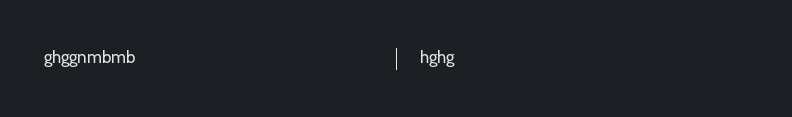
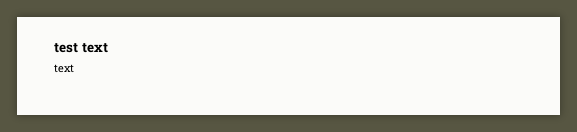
[44,50,135,67] [420,50,455,67] ghggnmbmb // hghg -> [54,43,108,53] [54,64,74,73] test text // text

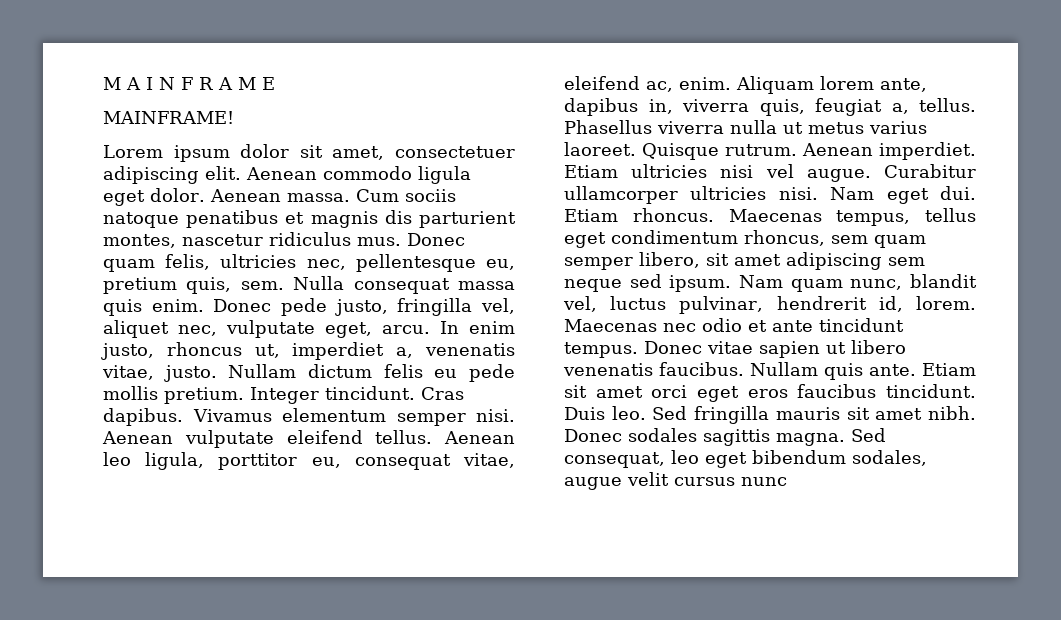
[54,43,108,53] [54,64,74,73] test text // text -> [103,77,275,90] [103,111,234,124] [103,144,515,162] [103,166,471,184] [103,188,456,206] [103,210,516,228] [103,232,465,248] [103,254,515,272] [103,276,515,294] [103,298,515,316] [103,320,515,338] [101,342,515,360] [102,364,515,382] [103,386,464,404] [103,408,515,426] [102,430,515,448] [103,452,515,470] [564,76,927,94] [564,98,976,116] [564,120,927,134] [564,142,976,160] [564,164,976,182] [564,186,976,204] [564,208,976,226] [564,230,926,248] [564,252,925,270] [564,274,977,292] [563,296,976,314] [564,318,904,332] [564,340,906,358] [563,362,976,380] [564,384,976,402] [564,406,976,424] [564,428,886,446] [564,450,927,468] [564,472,787,490] M A I N F R A M E // MAINFRAME! // Lorem ipsum dolor sit amet, consectetuer adipiscing elit. Aenean commodo ligula eget dolor. Aenean massa. Cum sociis natoque penatibus et magnis dis parturient montes, nascetur ridiculus mus. Donec quam felis, ultricies nec, pellentesque eu, pretium quis, sem. Nulla consequat massa quis enim. Donec pede justo, fringilla vel, aliquet nec, vulputate eget, arcu. In enim justo, rhoncus ut, imperdiet a, venenatis vitae, justo. Nullam dictum felis eu pede mollis pretium. Integer tincidunt. Cras dapibus. Vivamus elementum semper nisi. Aenean vulputate eleifend tellus. Aenean leo ligula, porttitor eu, consequat vitae, eleifend ac, enim. Aliquam lorem ante, dapibus in, viverra quis, feugiat a, tellus. Phasellus viverra nulla ut metus varius laoreet. Quisque rutrum. Aenean imperdiet. Etiam ultricies nisi vel augue. Curabitur ullamcorper ultricies nisi. Nam eget dui. Etiam rhoncus. Maecenas tempus, tellus eget condimentum rhoncus, sem quam semper libero, sit amet adipiscing sem neque sed ipsum. Nam quam nunc, blandit vel, luctus pulvinar, hendrerit id, lorem. Maecenas nec odio et ante tincidunt tempus. Donec vitae sapien ut libero venenatis faucibus. Nullam quis ante. Etiam sit amet orci eget eros faucibus tincidunt. Duis leo. Sed fringilla mauris sit amet nibh. Donec sodales sagittis magna. Sed consequat, leo eget bibendum sodales, augue velit cursus nunc

